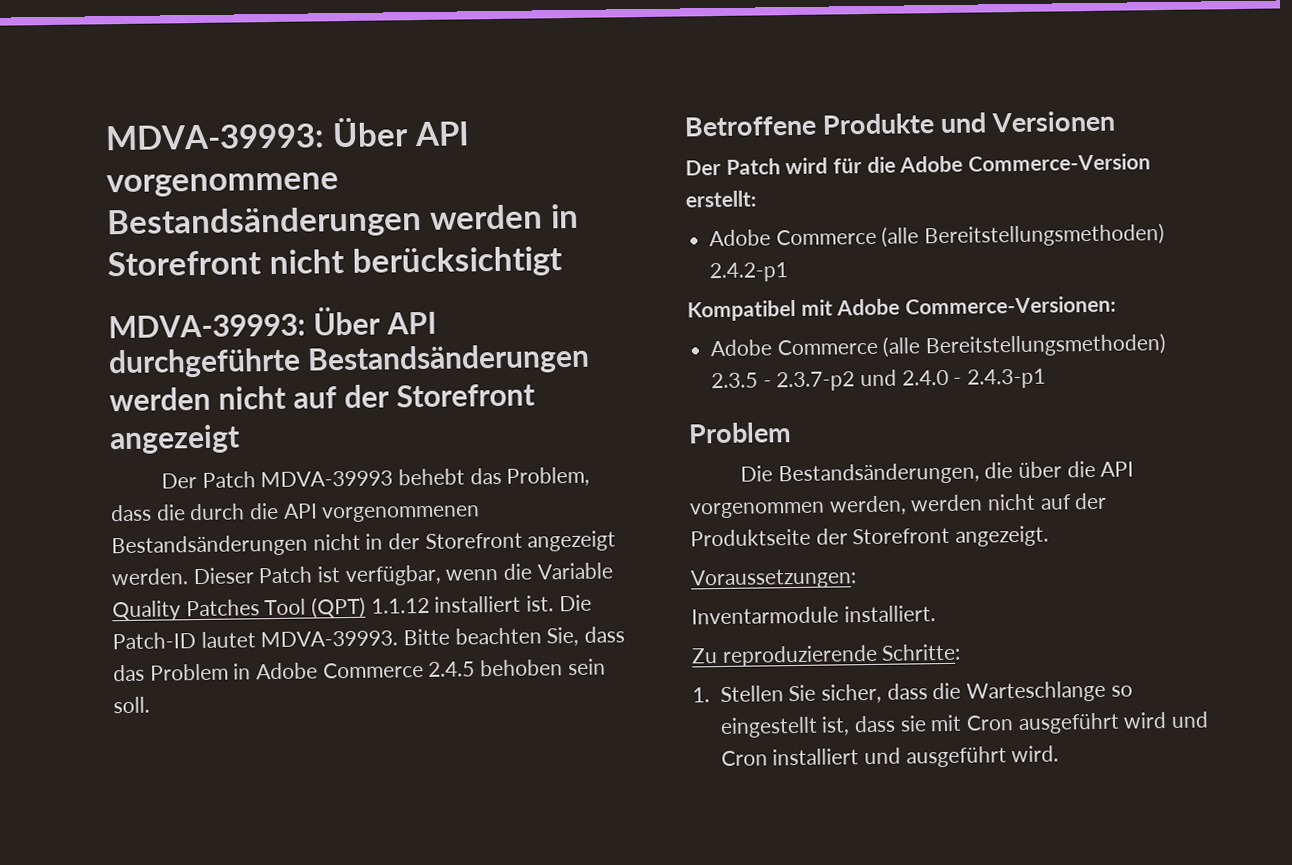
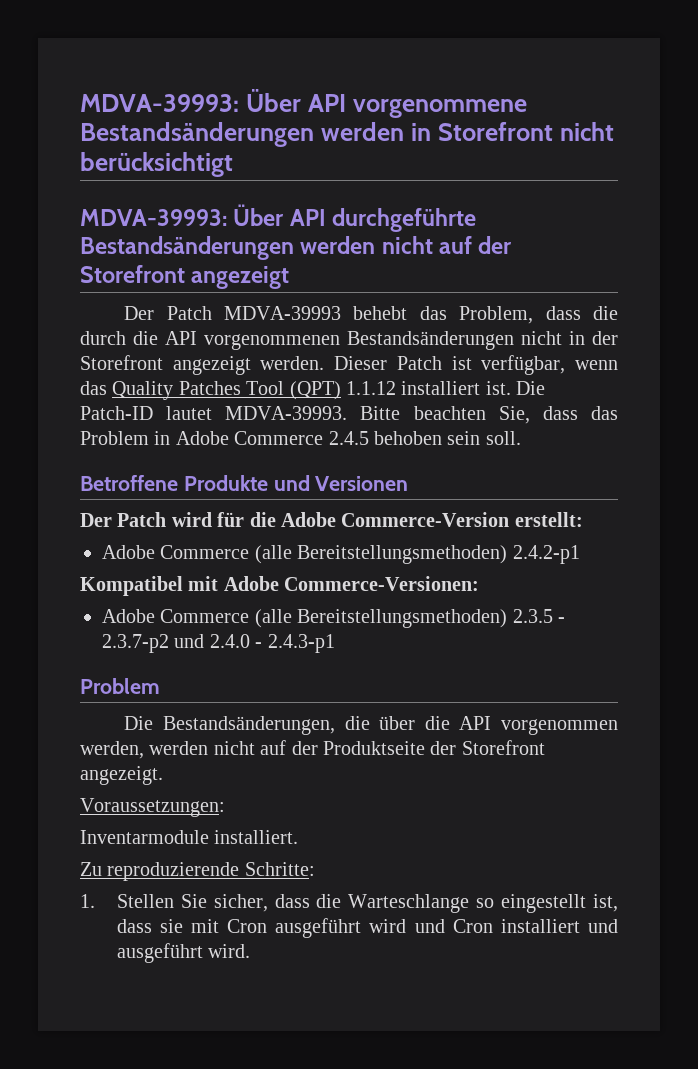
[503,562,613,580] die Variable -> [80,381,107,395] das

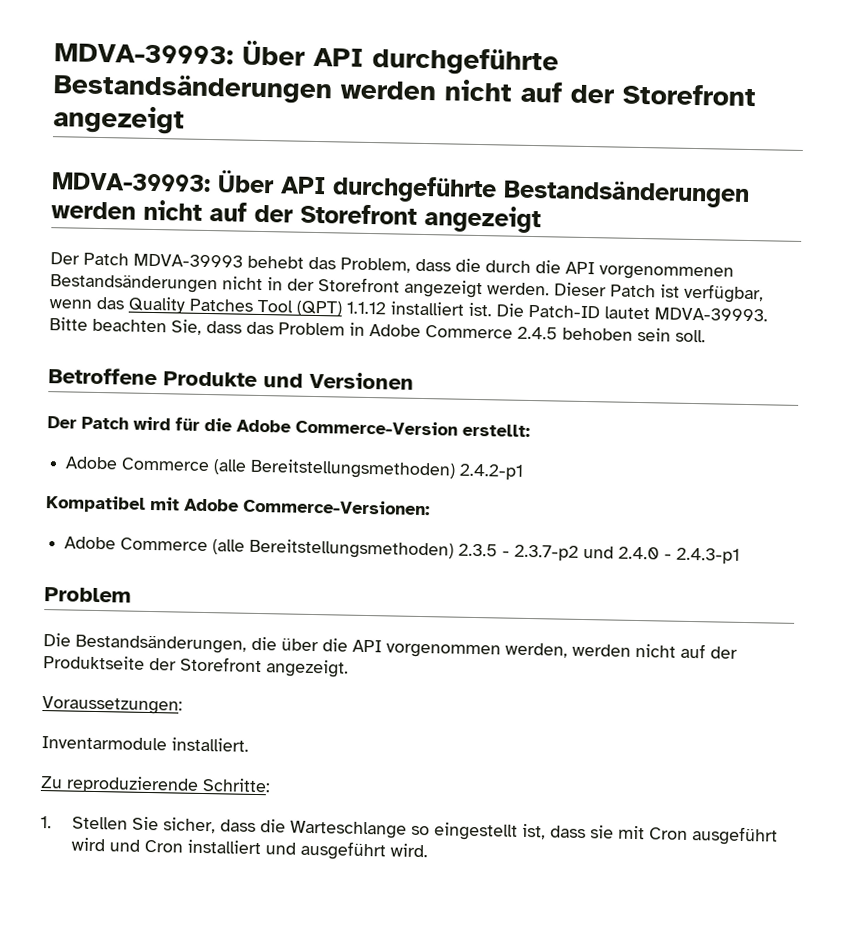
[80,89,527,118] [80,122,614,147] [80,152,233,177] MDVA-39993: Über API vorgenommene Bestandsänderungen werden in Storefront nicht berücksichtigt -> [54,40,559,77] [53,73,757,107] [53,105,185,135] MDVA-39993: Über API durchgeführte Bestandsänderungen werden nicht auf der Storefront angezeigt

